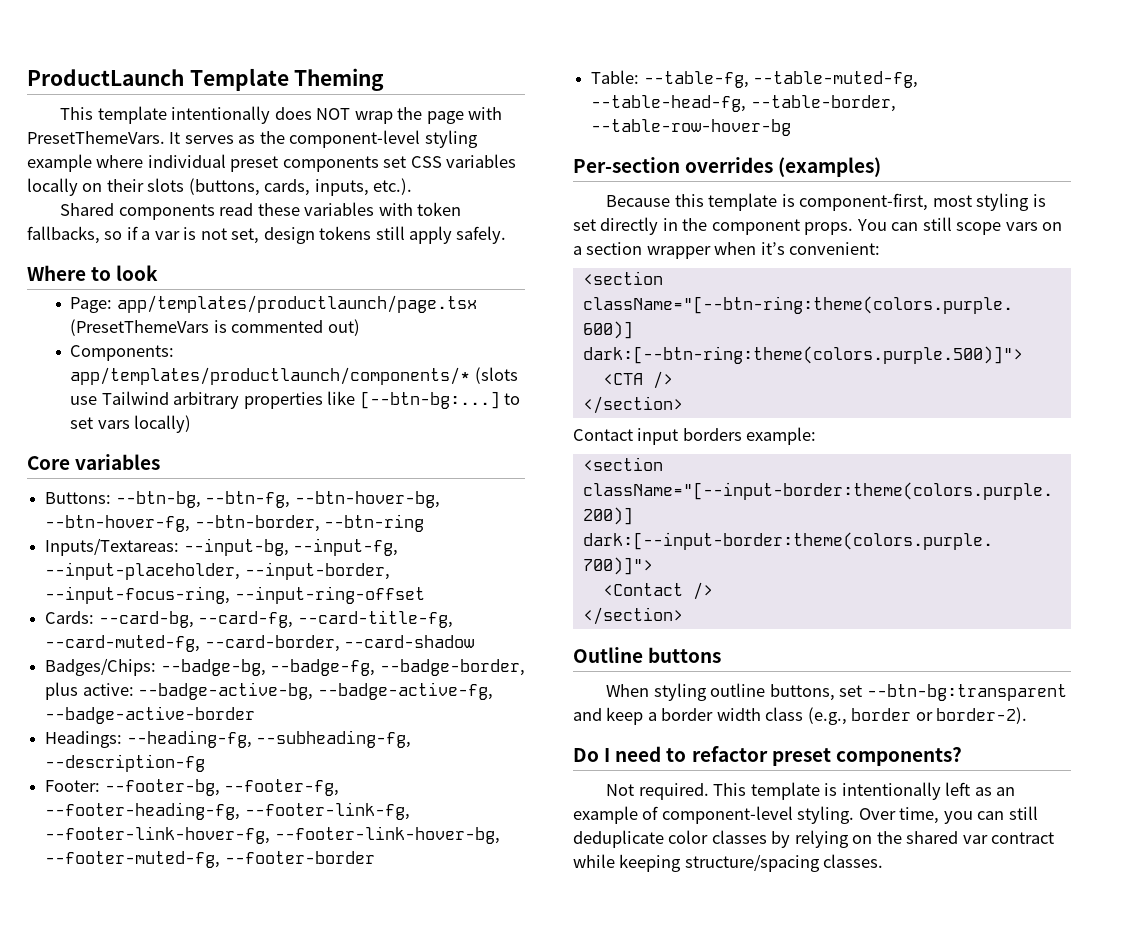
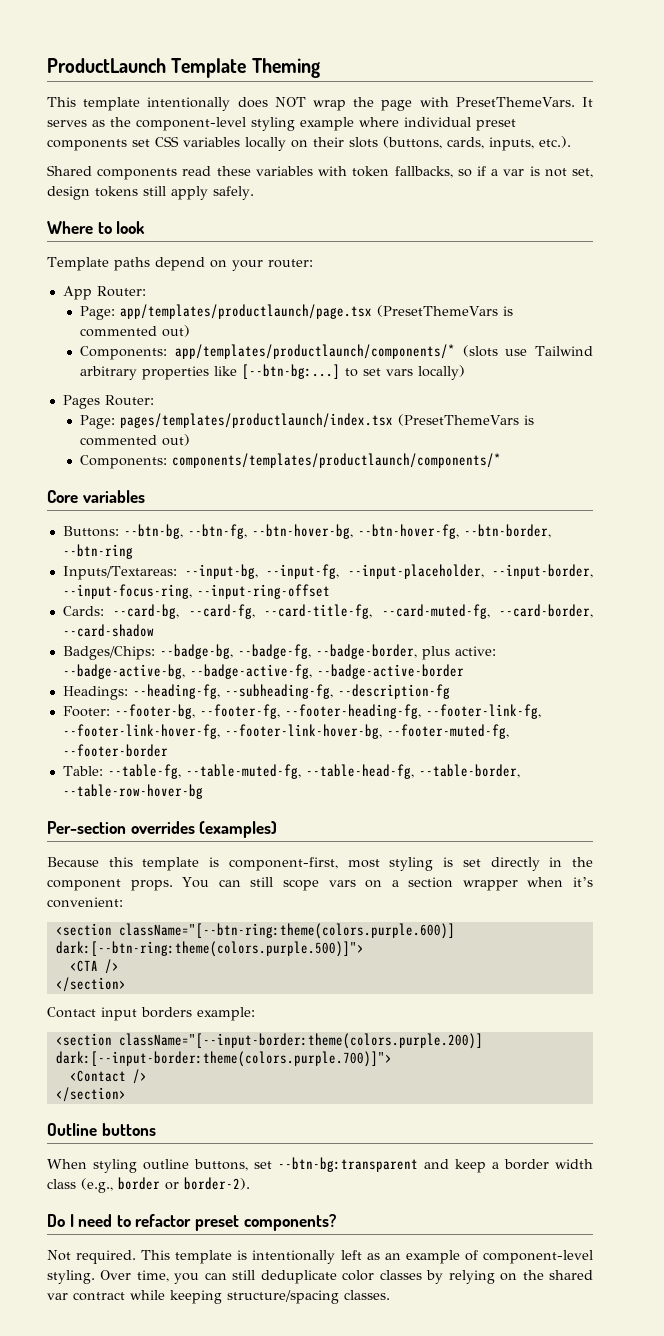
(159, 273) none -> [47,257,313,271] [62,286,146,300] // Template paths depend on your router: // App Router:
(192, 424) none -> [62,395,154,409] [80,413,535,429] [80,434,191,446] [80,453,502,469] // Pages Router: // Page: pages/templates/productlaunch/index.tsx (PresetThemeVars is commented out) // Components: components/templates/productlaunch/components/*

